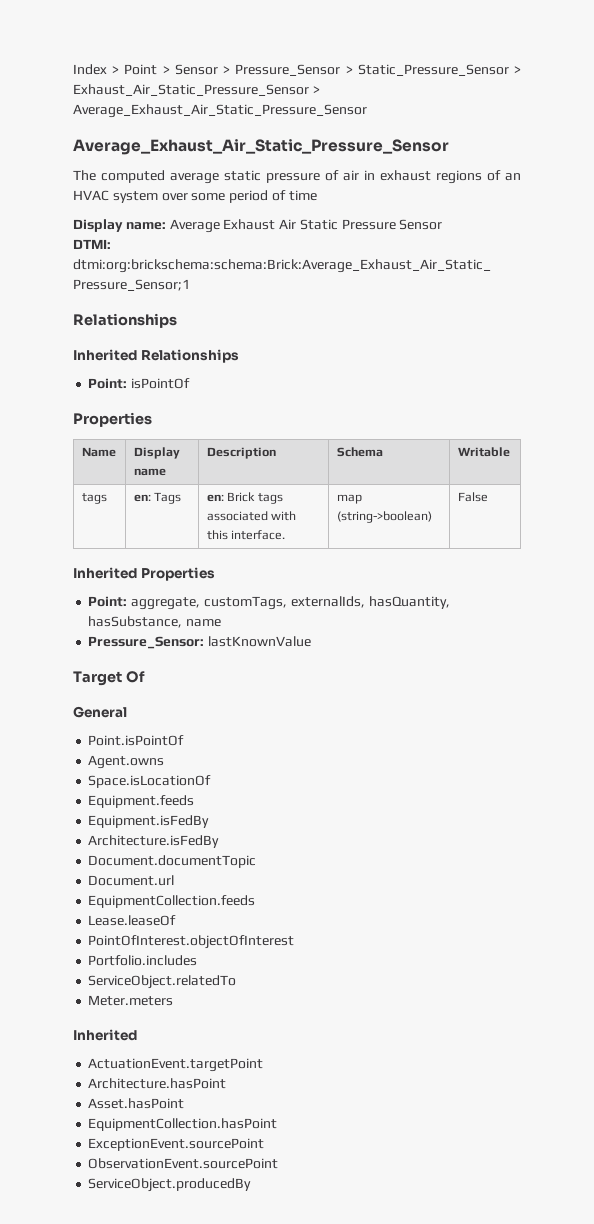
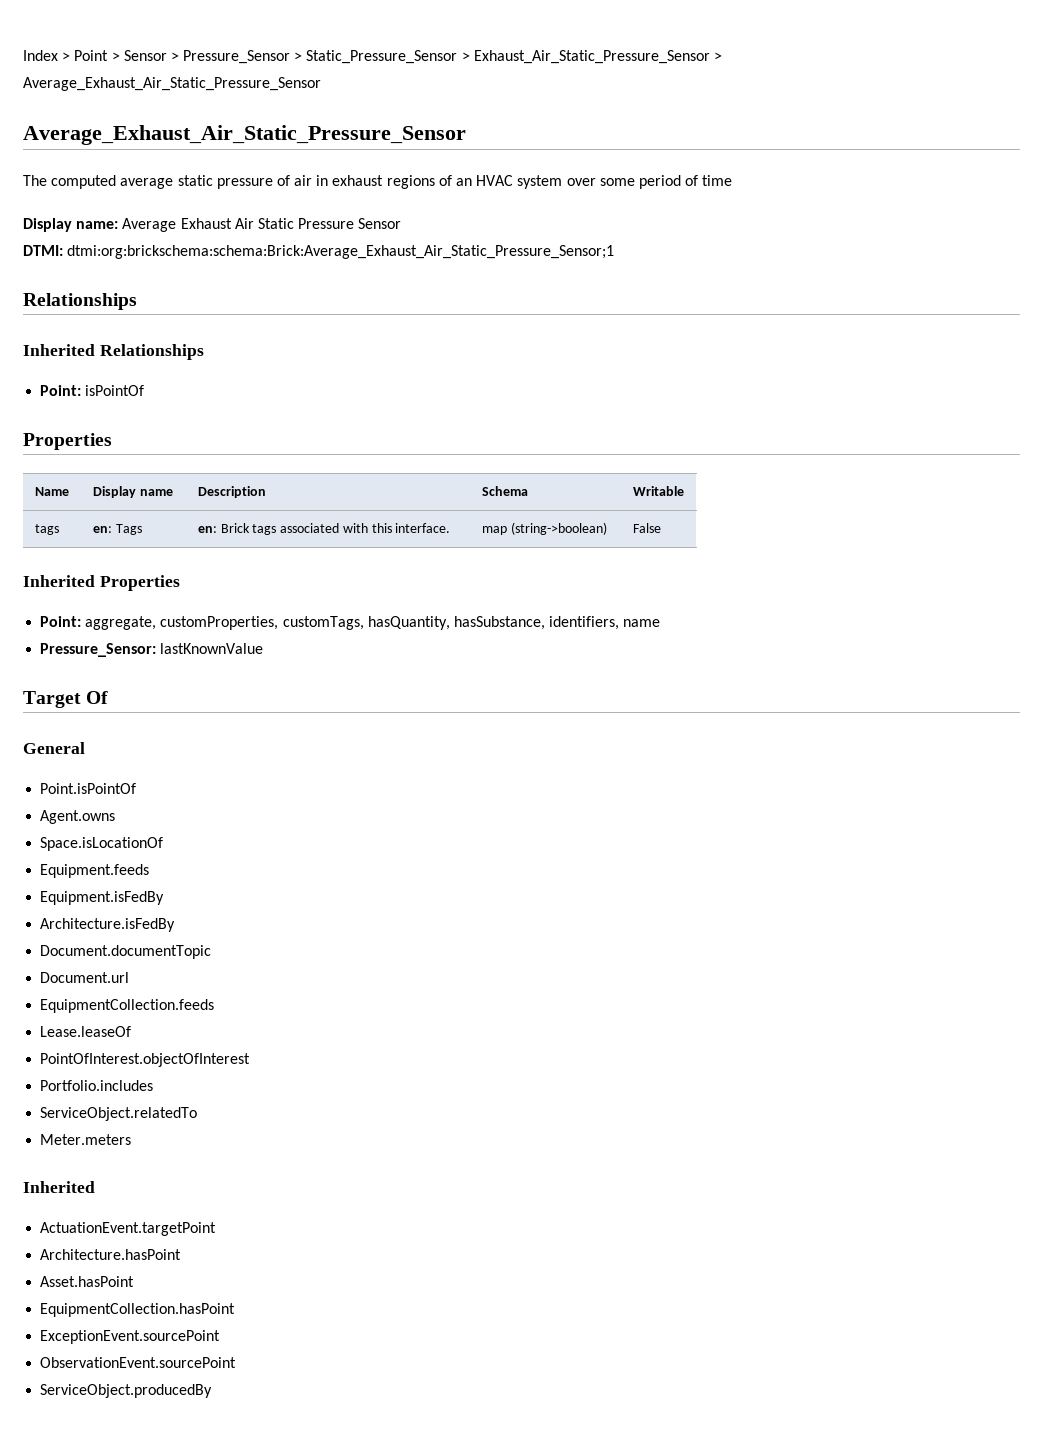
[203,596,365,610] customTags, externalIds, -> [160,616,364,630] customProperties, customTags,
(183, 622) none -> [549,616,620,630] identifiers,

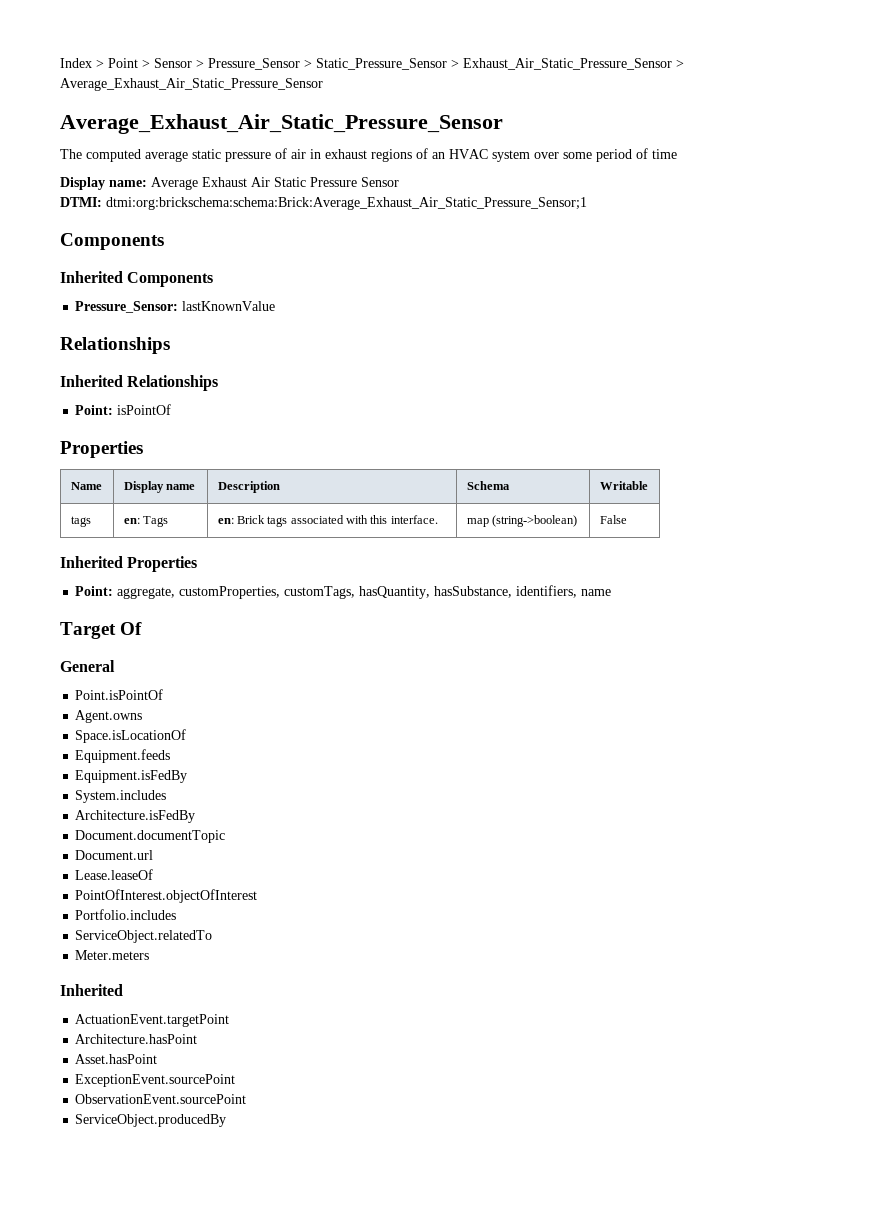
(615, 252) none -> [60,233,164,250] [60,271,214,287] [75,301,276,313] // Components // Inherited Components // Pressure_Sensor: lastKnownValue
[40,643,264,657] // Pressure_Sensor: lastKnownValue -> (612, 592) none
(165, 898) none -> [75,790,167,803] // System.includes
[40,999,215,1013] // EquipmentCollection.feeds -> (154, 855) none
[40,1303,236,1317] // EquipmentCollection.hasPoint -> (158, 1059) none

